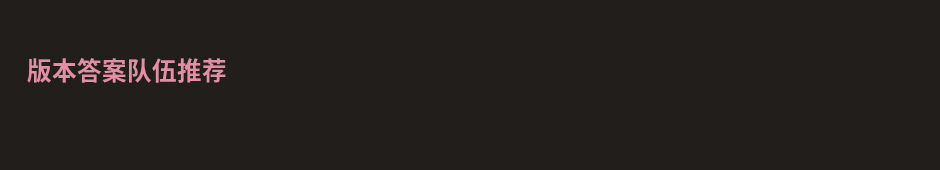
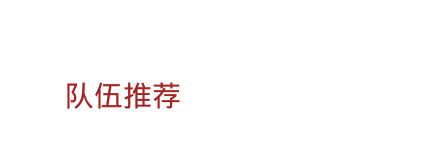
[27,58,127,83] 版本答案 -> (65, 95) none

